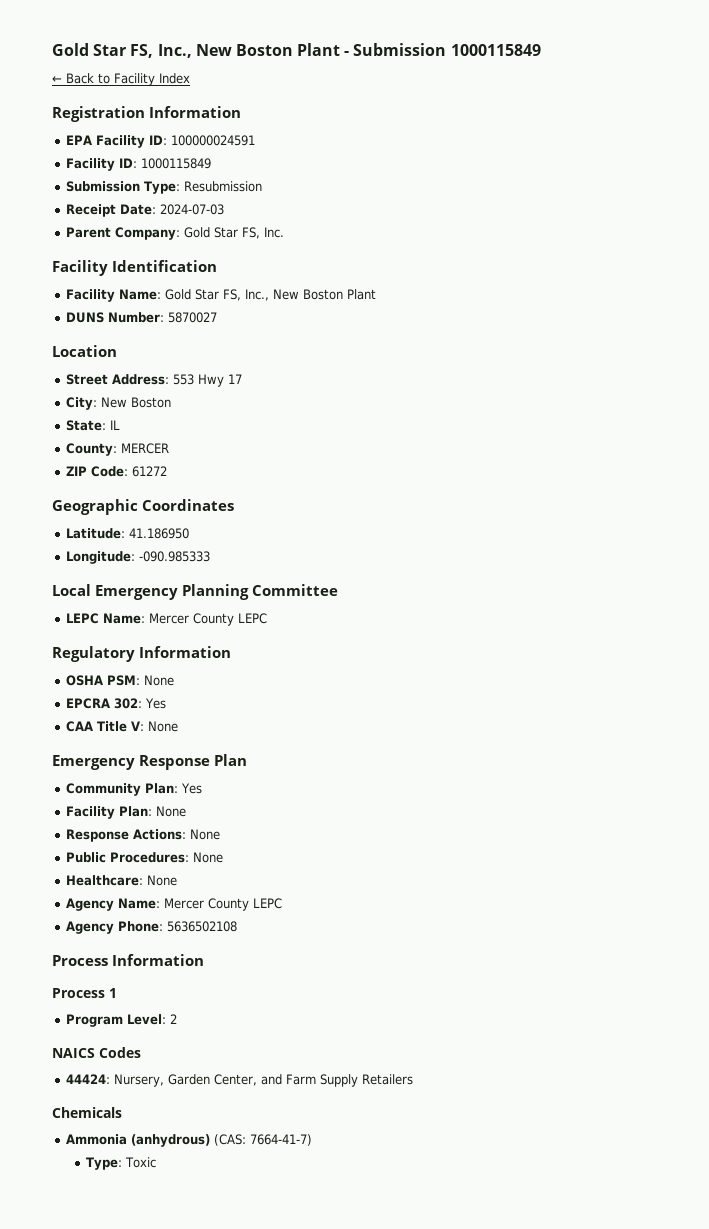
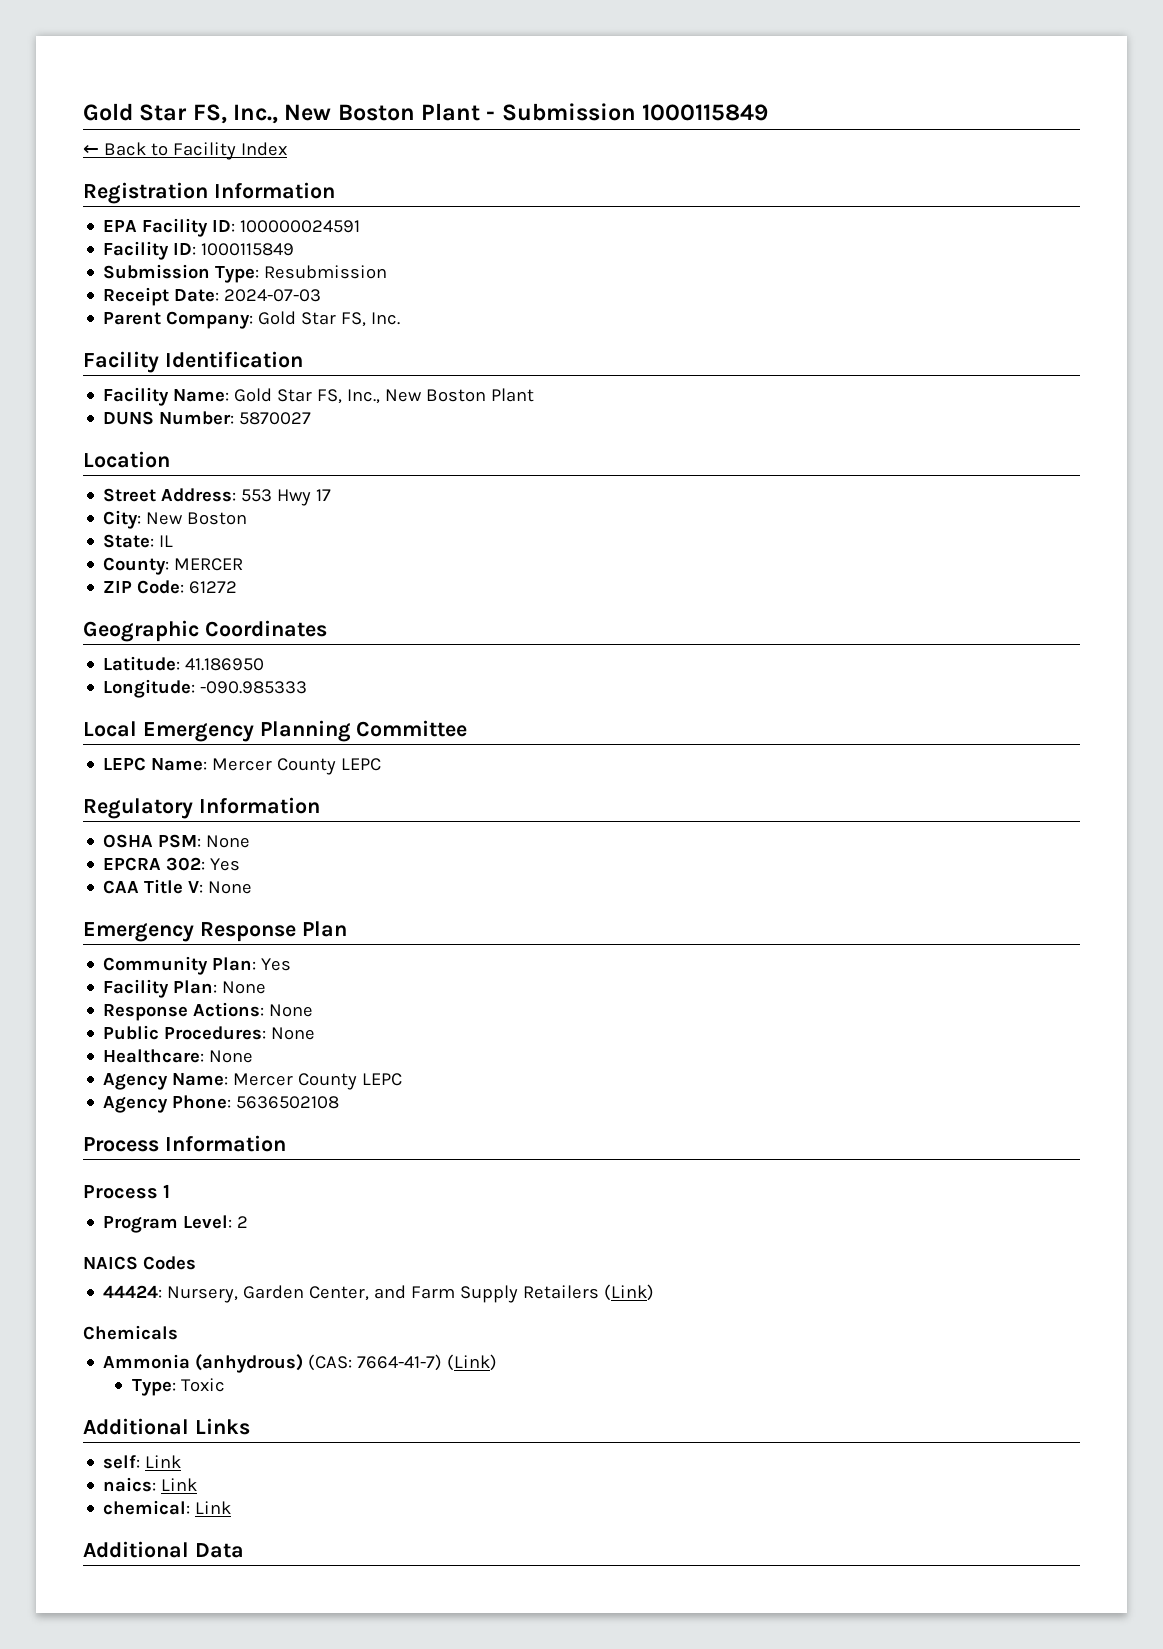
(414, 1079) none -> [604,1284,655,1301] (Link)
(313, 1140) none -> [447,1354,498,1371] (Link)
(157, 1162) none -> [83,1418,250,1435] [103,1455,182,1469] [103,1477,198,1492] [103,1500,232,1515] [83,1541,244,1558] // Additional Links // self: Link // naics: Link // chemical: Link // Additional Data

